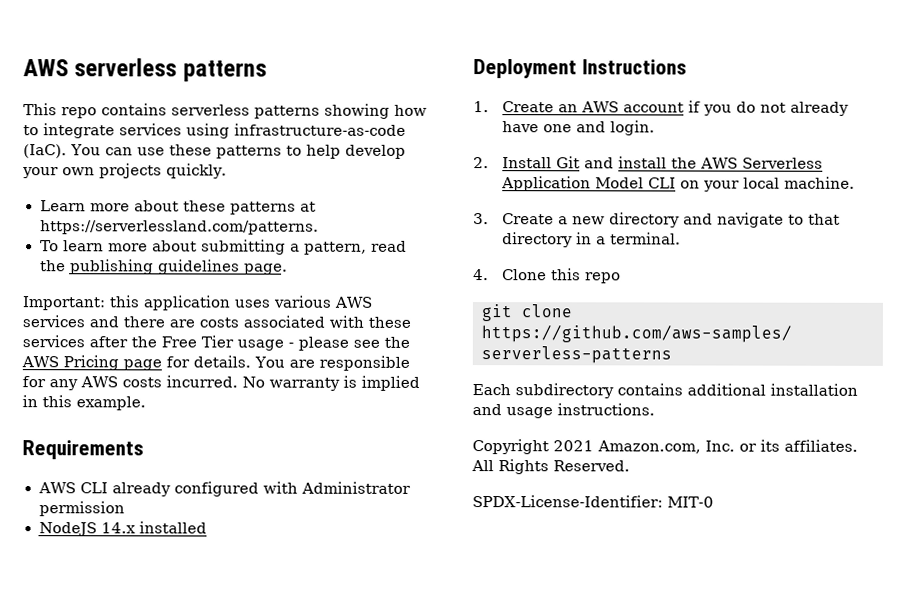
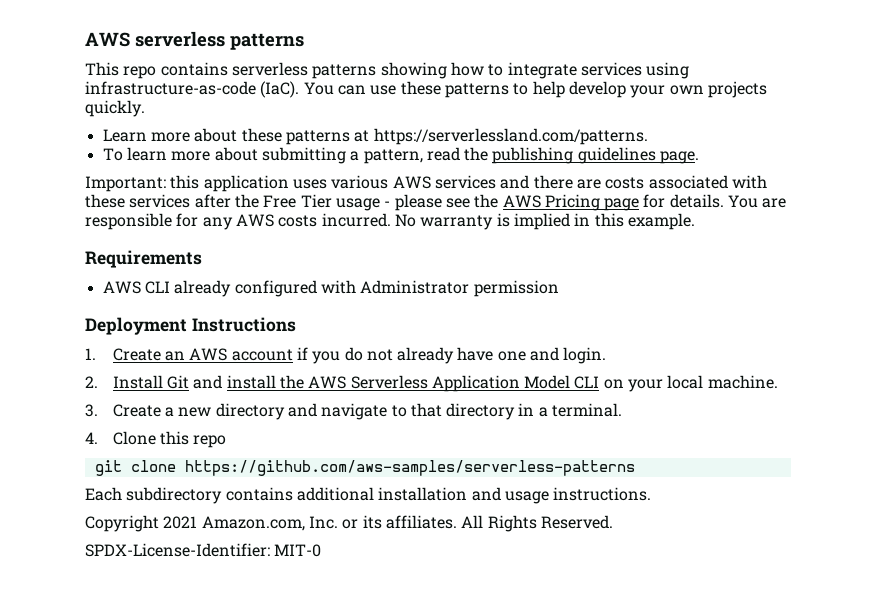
[38,521,207,537] // NodeJS 14.x installed -> (559, 288) none

